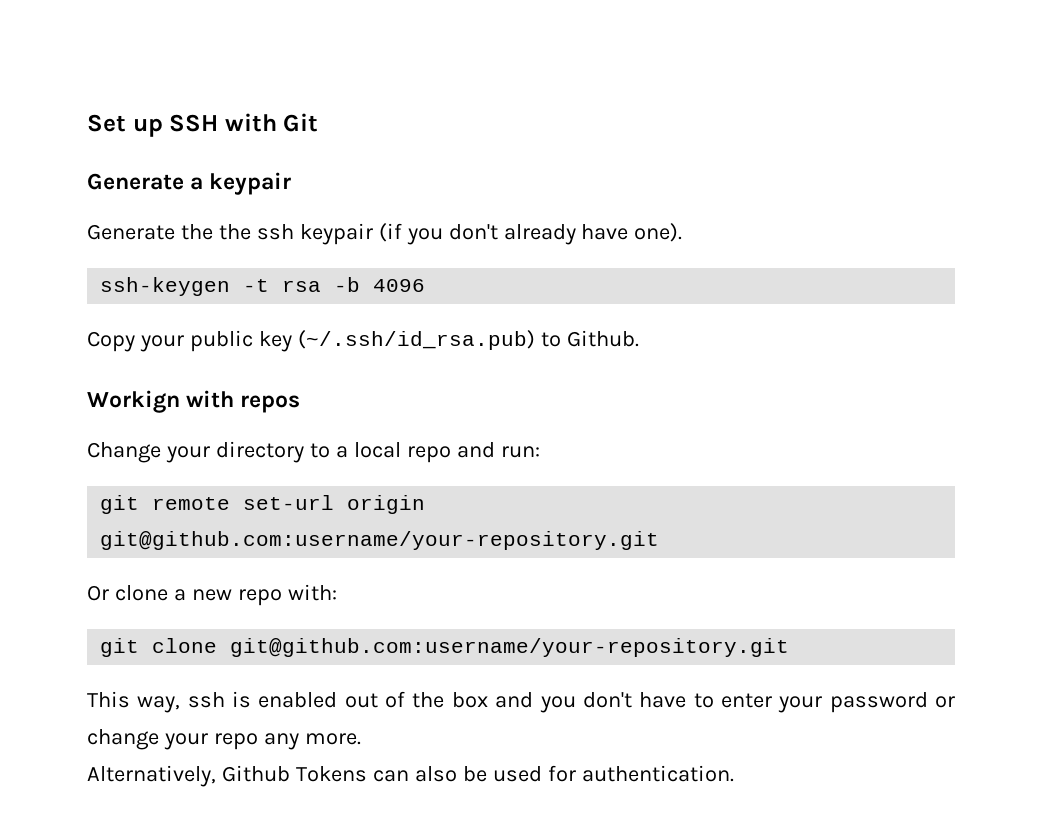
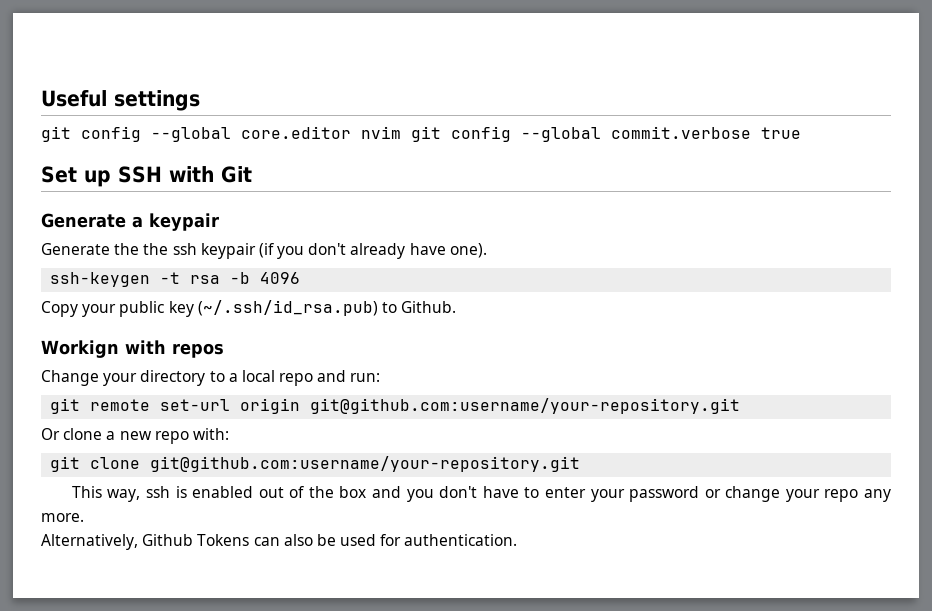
(87, 123) none -> [41,90,200,111] [41,126,801,142] Useful settings // git config --global core.editor nvim git config --global commit.verbose true //

